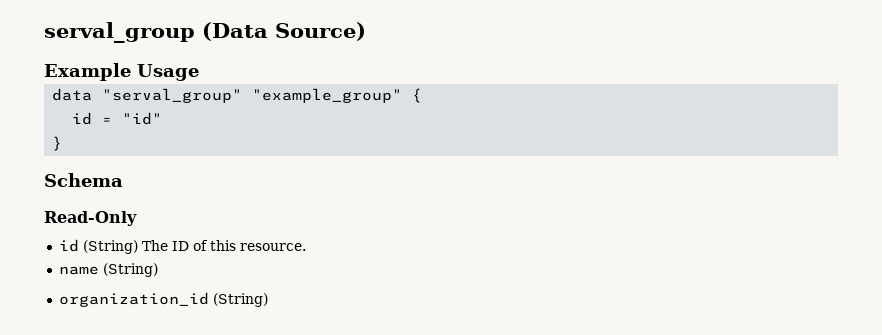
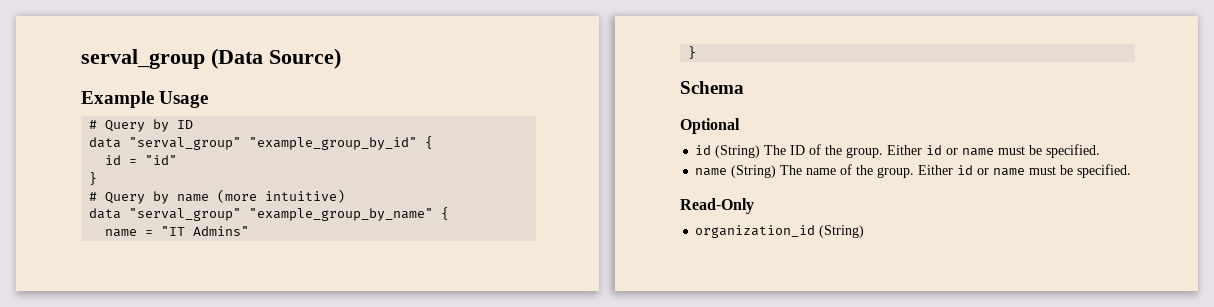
[52,88,403,103] // data "serval_group" "example_group" -> [89,119,194,132] [89,137,418,150] // # Query by ID // data "serval_group" "example_group_by_id"
(63, 143) none -> [89,189,346,204] [89,207,450,221] [105,226,250,237] [688,46,697,59] // # Query by name (more intuitive) // data "serval_group" "example_group_by_name" { // name = "IT Admins" // }
[44,211,137,226] Read-Only -> [680,118,740,134] Optional
[209,240,306,251] [58,263,158,277] this resource. // name (String) -> [825,144,1101,158] [695,164,1132,178] [680,198,754,214] the group. Either id or name must be specified. // name (String) The name of the group. Either id or name must be specified. // Read-Only

